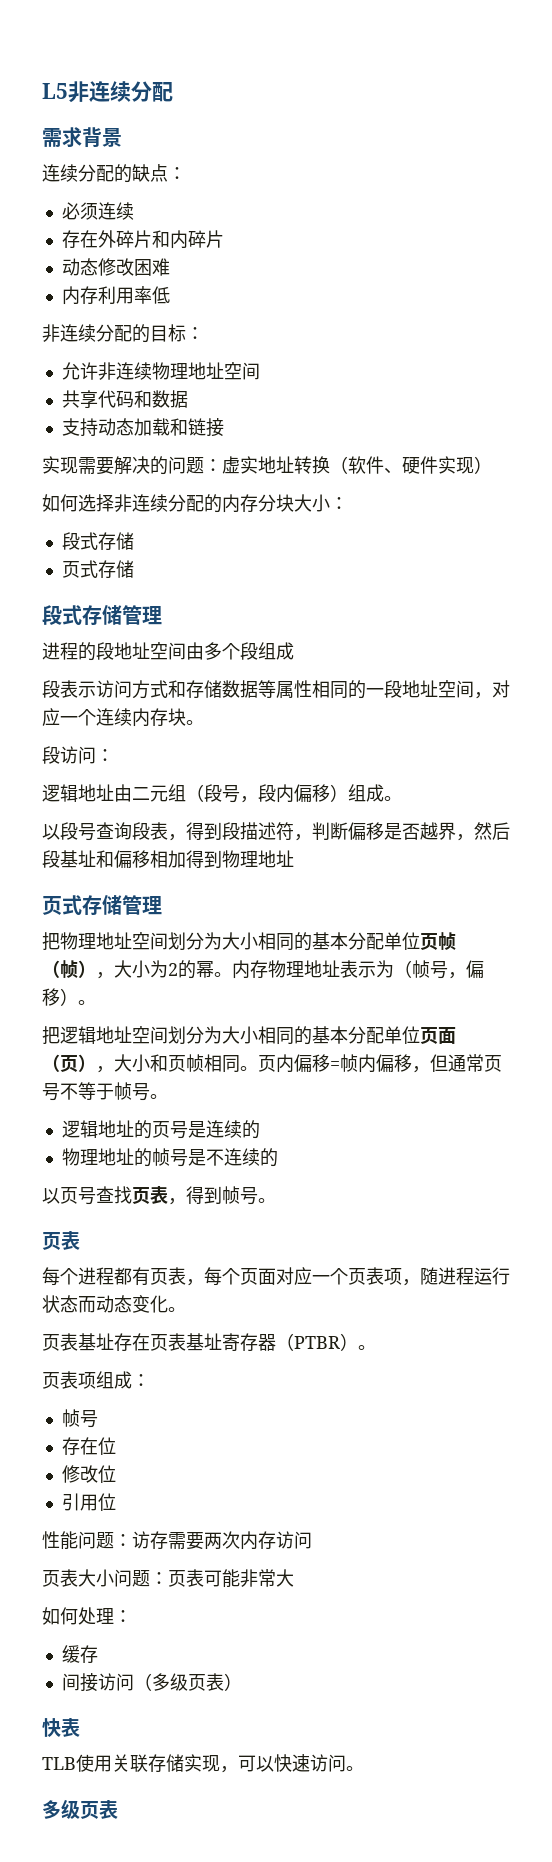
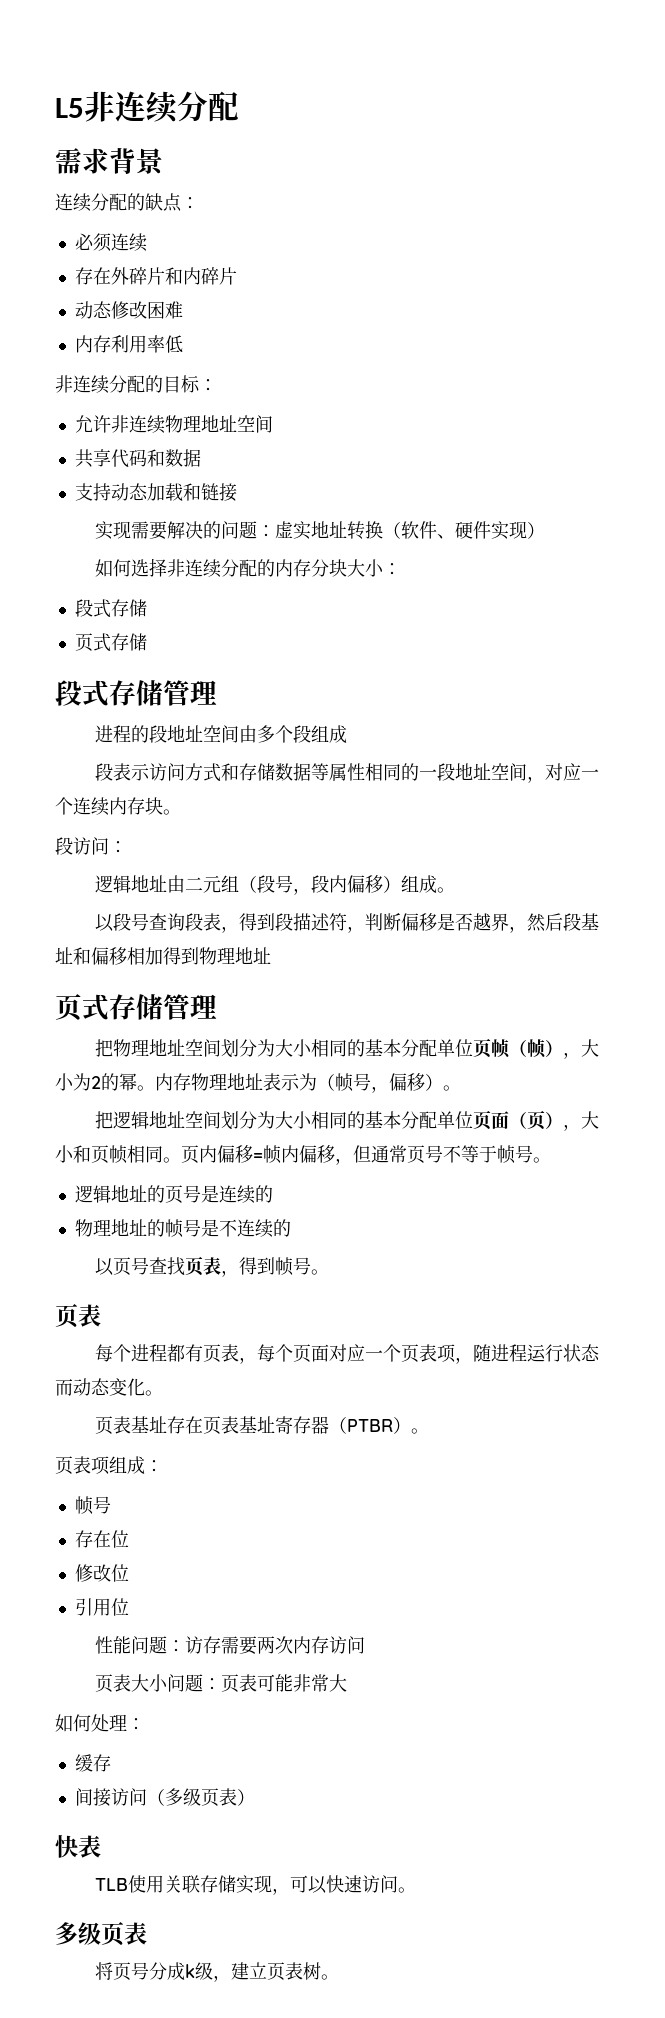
(118, 1809) none -> [95,1962,340,1982] // 将页号分成k级，建立页表树。

